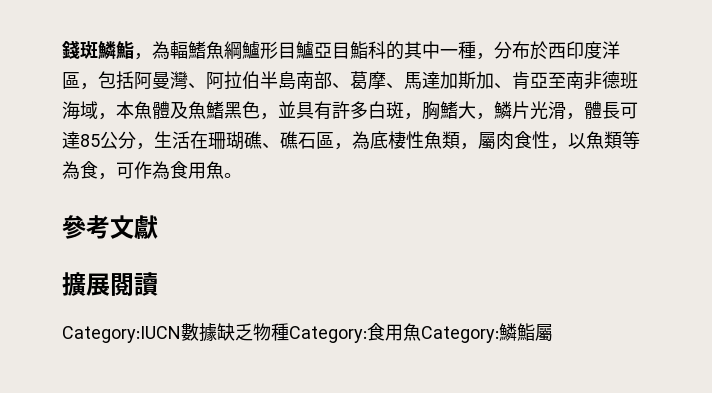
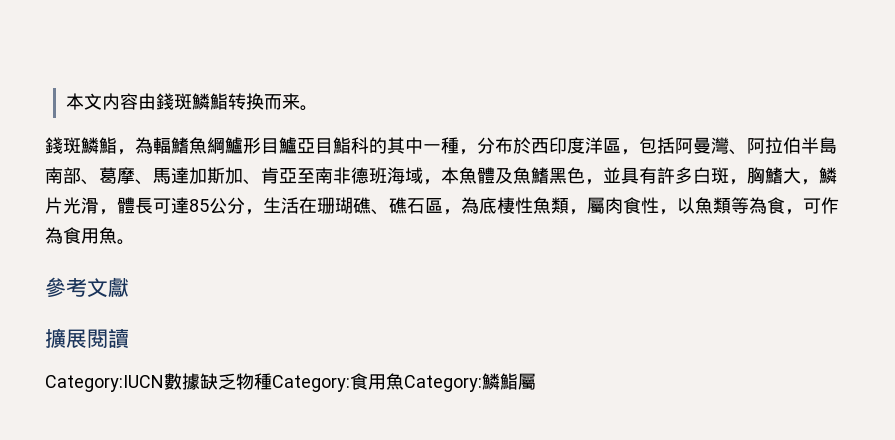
(62, 50) none -> [66,93,319,111] 本文内容由錢斑鱗鮨转换而来。 //

